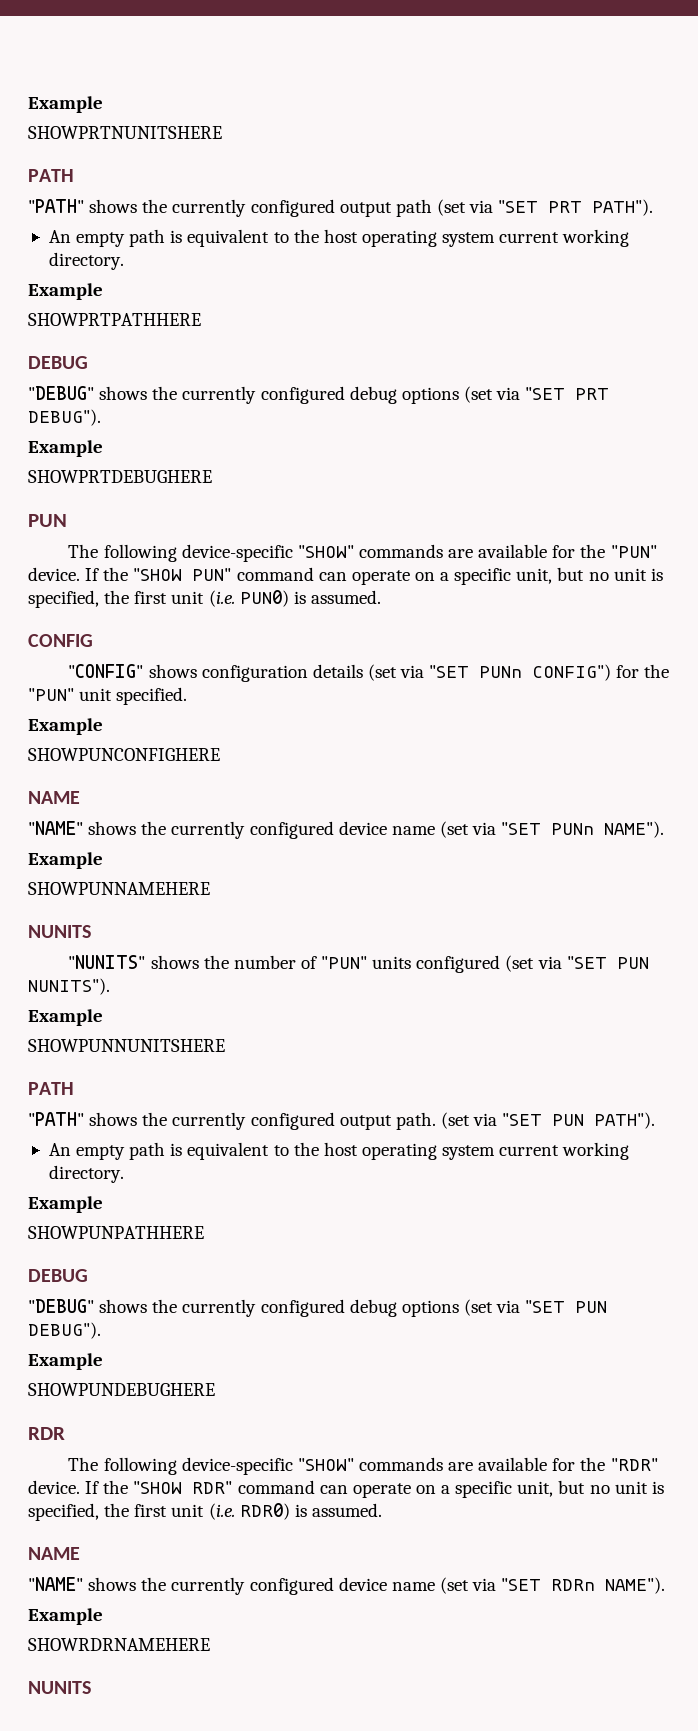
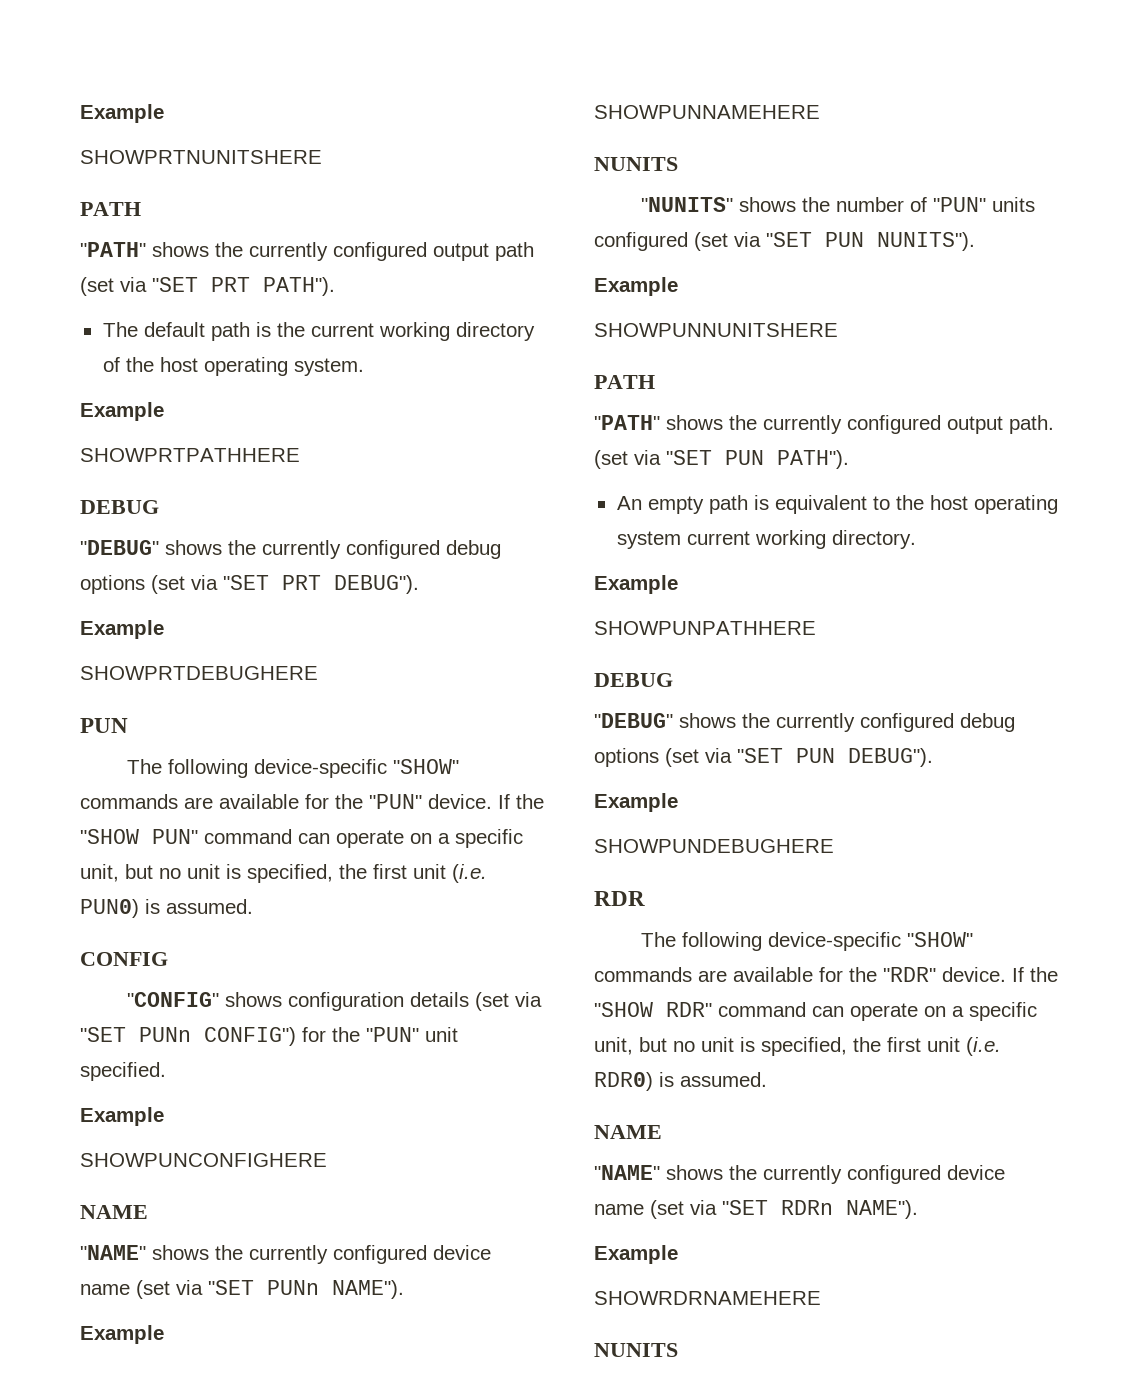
[48,229,630,247] [48,252,124,270] An empty path is equivalent to the host operating system current working directory. -> [102,322,535,341] [102,357,364,376] The default path is the current working directory of the host operating system.

